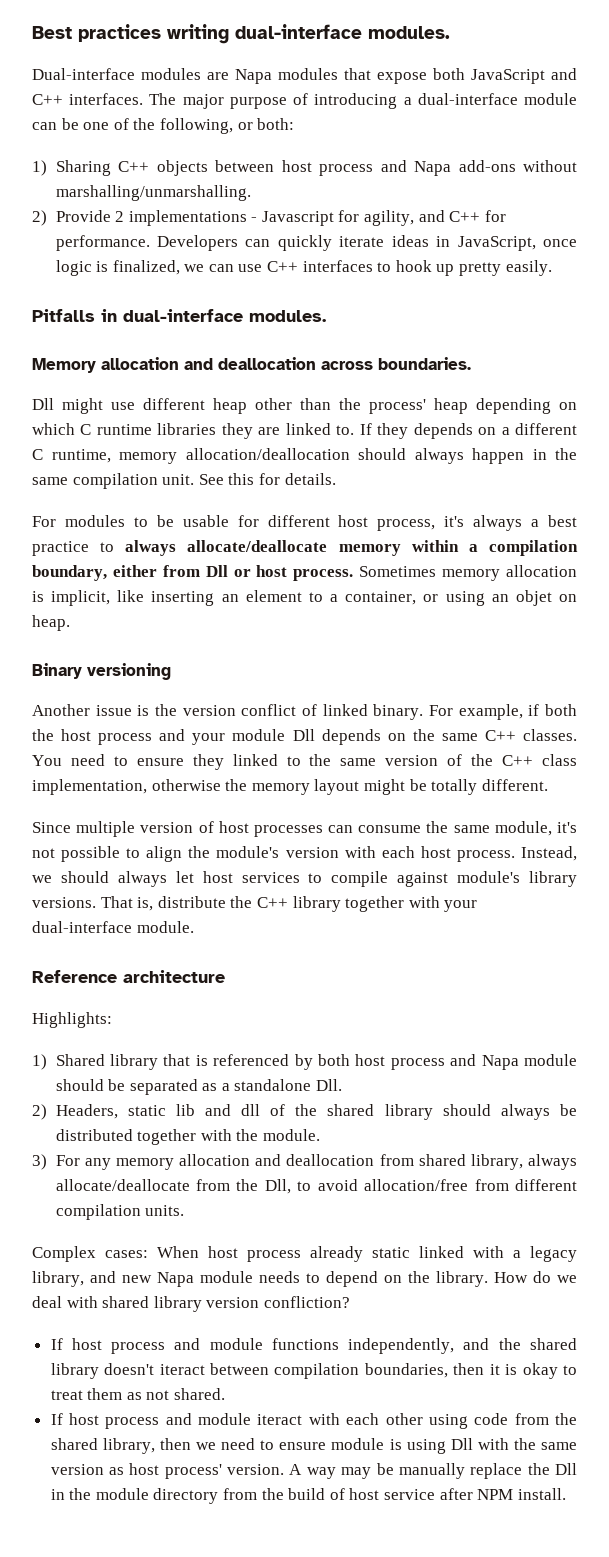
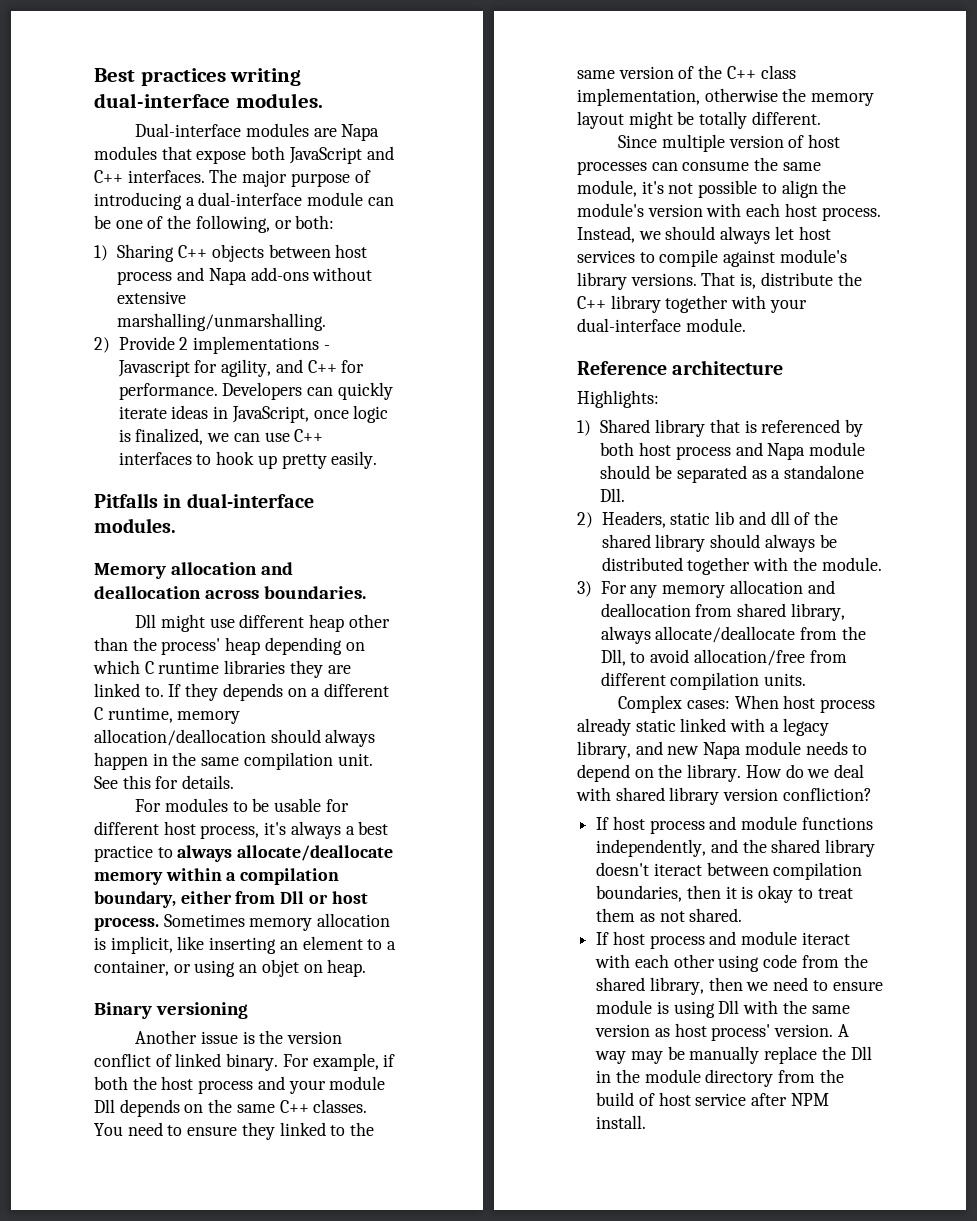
(577, 166) none -> [117,291,187,304] extensive

